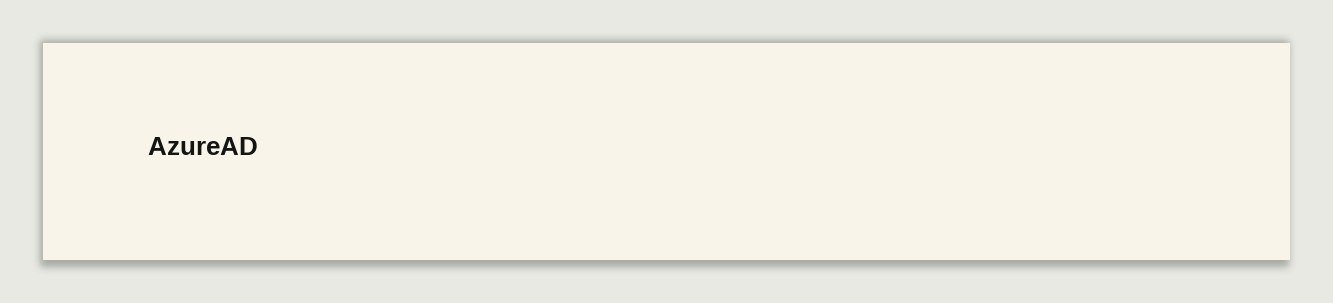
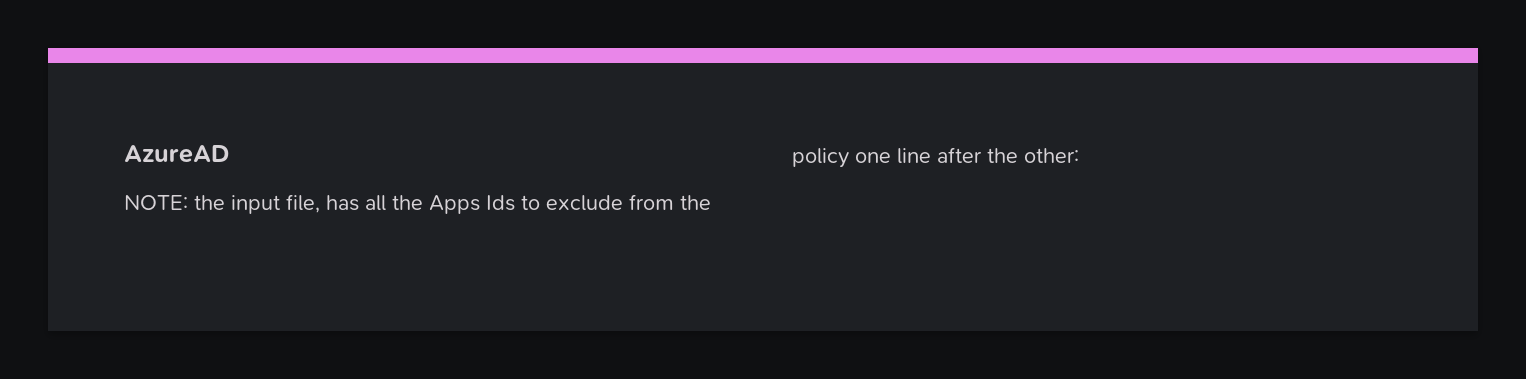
(258, 146) none -> [124,194,711,214] [792,147,1079,168] // NOTE: the input file, has all the Apps Ids to exclude from the policy one line after the other:

